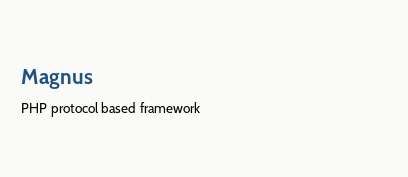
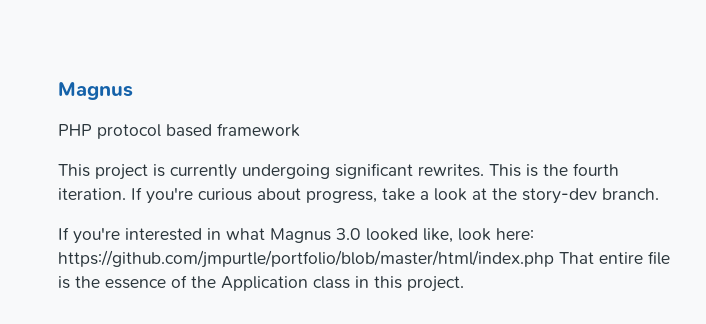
(200, 107) none -> [58,163,619,180] [58,187,659,204] [58,227,534,244] [58,250,670,268] [58,275,464,292] // This project is currently undergoing significant rewrites. This is the fourth iteration. If you're curious about progress, take a look at the story-dev branch. // If you're interested in what Magnus 3.0 looked like, look here: https://github.com/jmpurtle/portfolio/blob/master/html/index.php That entire file is the essence of the Application class in this project.

